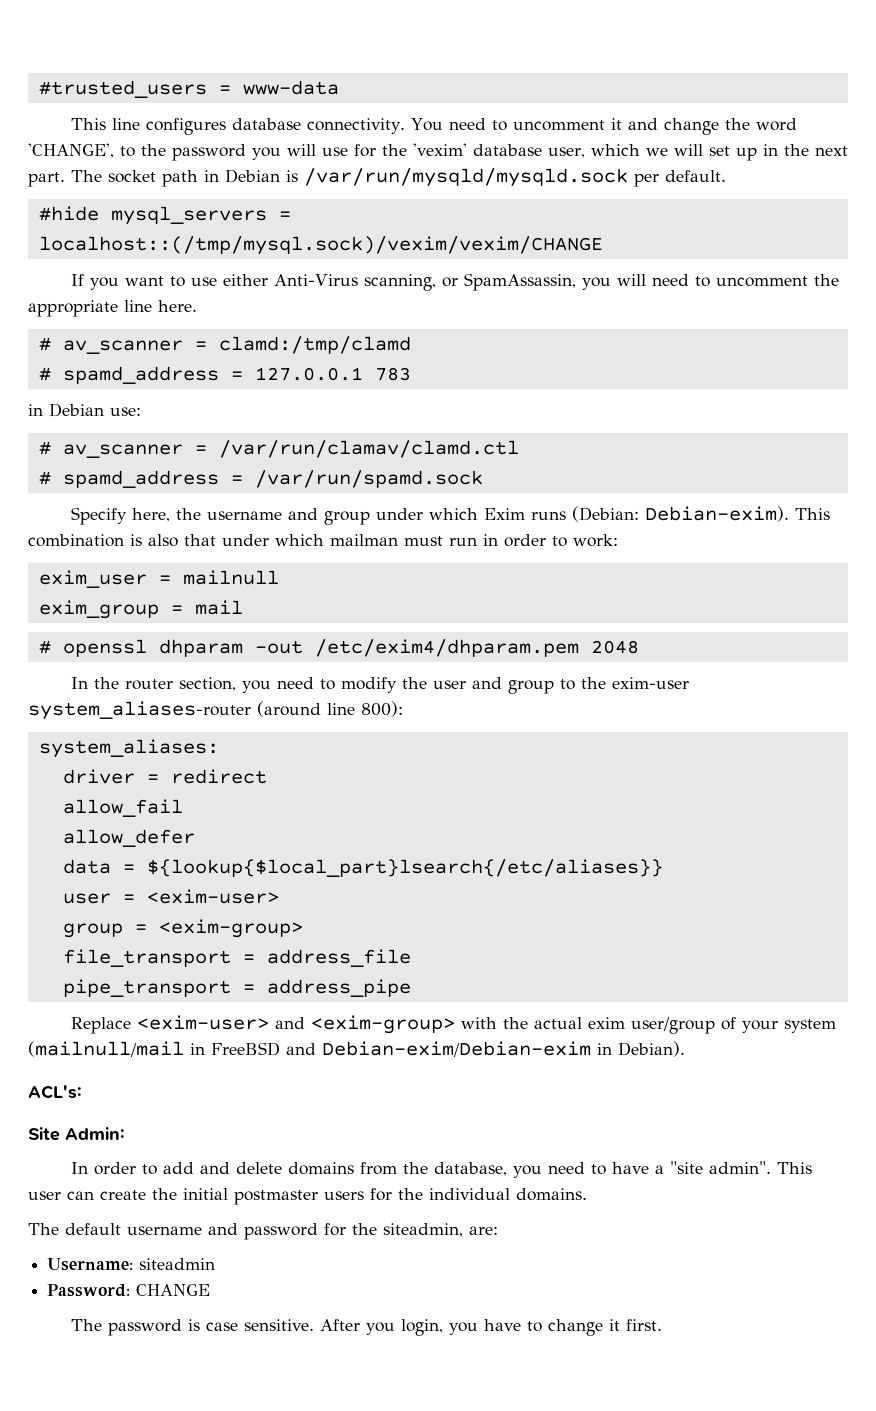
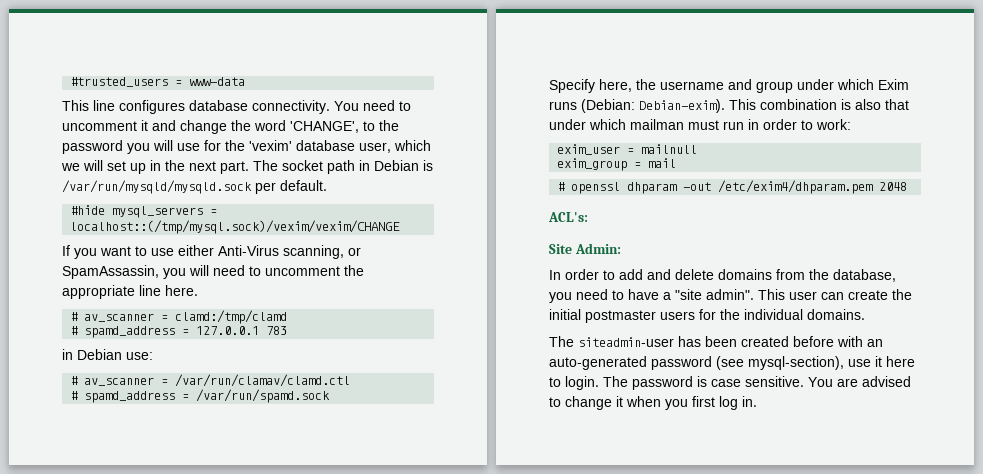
[70,677,689,694] [28,701,403,720] [38,739,219,758] [62,769,267,784] [62,799,183,817] [62,829,195,847] [62,859,663,877] [62,889,279,904] [62,919,303,938] [62,949,411,967] [62,979,411,997] [70,1015,836,1034] [28,1041,685,1057] // In the router section, you need to modify the user and group to the exim-user system_aliases-router (around line 800): // system_aliases: // driver = redirect // allow_fail // allow_defer // data = ${lookup{$local_part}lsearch{/etc/aliases}} // user = <exim-user> // group = <exim-group> // file_transport = address_file // pipe_transport = address_pipe // Replace <exim-user> and <exim-group> with the actual exim user/group of your system (mailnull/mail in FreeBSD and Debian-exim/Debian-exim in Debian). -> (908, 186) none
[65,1223,498,1240] [47,1258,216,1271] [47,1284,211,1297] default username and password for the siteadmin, are: // Username: siteadmin // Password: CHANGE // -> [578,336,883,347] [549,356,915,370] [549,376,599,390] siteadmin-user has been created before with an auto-generated password (see mysql-section), use it here to login.
[319,1319,662,1336] After you login, you have to change it first. -> [808,376,911,387] [549,396,757,410] You are advised to change it when you first log in.

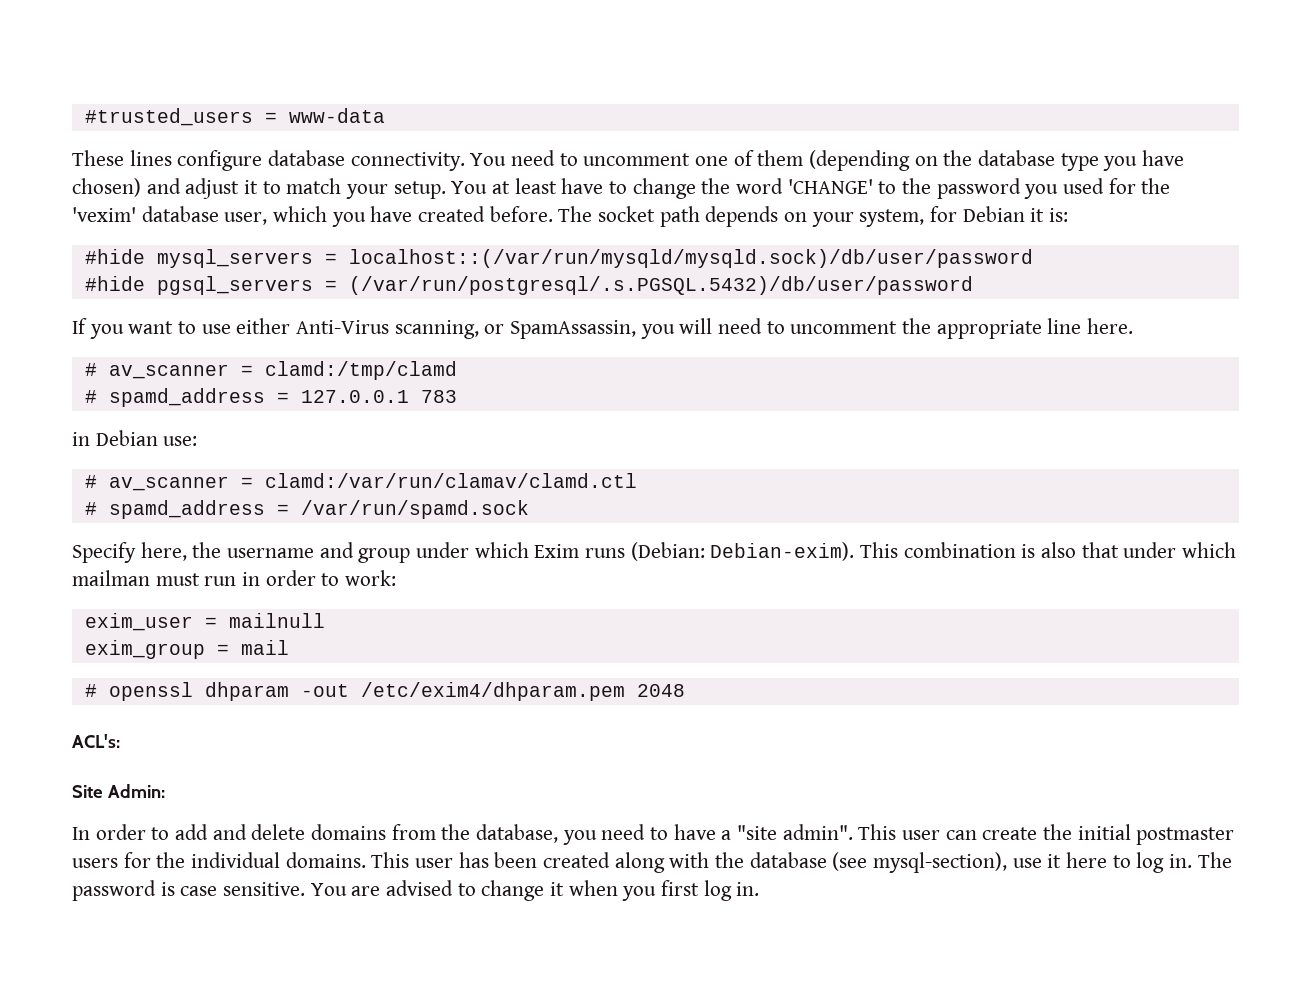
[62,100,185,114] This line configures -> [72,150,263,171] These lines configure
[141,120,176,131] it and -> [695,150,1185,171] [72,178,628,199] one of them (depending on the database type you have chosen) and adjust it to match your setup. You at least have to
[290,121,359,133] 'CHANGE', -> [787,179,873,194] 'CHANGE'
[153,140,200,151] will use -> [1063,178,1105,194] used
[61,160,433,174] [62,180,327,194] [70,205,218,218] [70,220,401,234] we will set up in the next part. The socket path in Debian is /var/run/mysqld/mysqld.sock per default. // #hide mysql_servers = localhost::(/tmp/mysql.sock)/vexim/vexim/CHANGE -> [331,206,1069,227] [84,249,1033,268] [84,276,973,295] you have created before. The socket path depends on your system, for Debian it is: // #hide mysql_servers = localhost::(/var/run/mysqld/mysqld.sock)/db/user/password // #hide pgsql_servers = (/var/run/postgresql/.s.PGSQL.5432)/db/user/password
[175,374,351,387] /var/run/clamav/clamd.ctl -> [264,473,637,488] clamd:/var/run/clamav/clamd.ctl
[549,336,674,347] // The siteadmin-user -> [371,852,454,868] This user
[793,336,883,347] [549,356,712,370] before with an auto-generated password -> [614,852,827,873] along with the database
[565,376,599,390] login. -> [1136,852,1193,873] log in.

